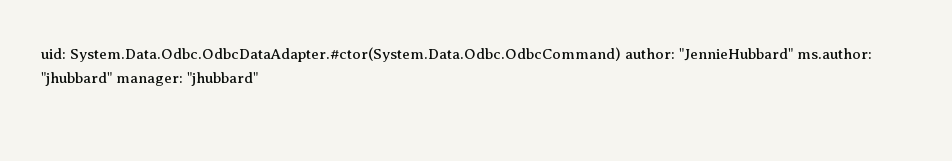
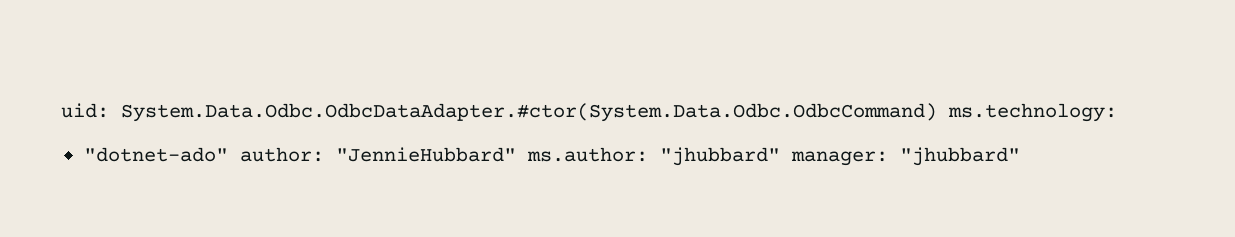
(622, 54) none -> [948,103,1117,122] [83,147,228,162] ms.technology: // "dotnet-ado"

